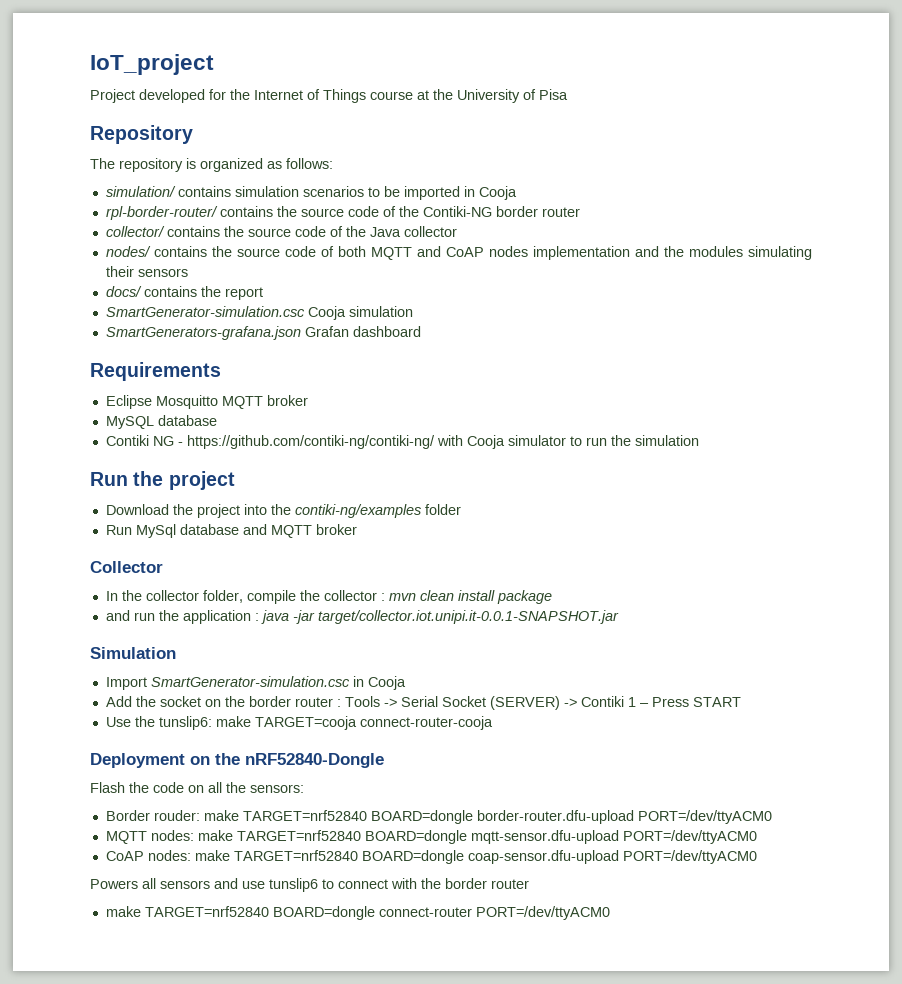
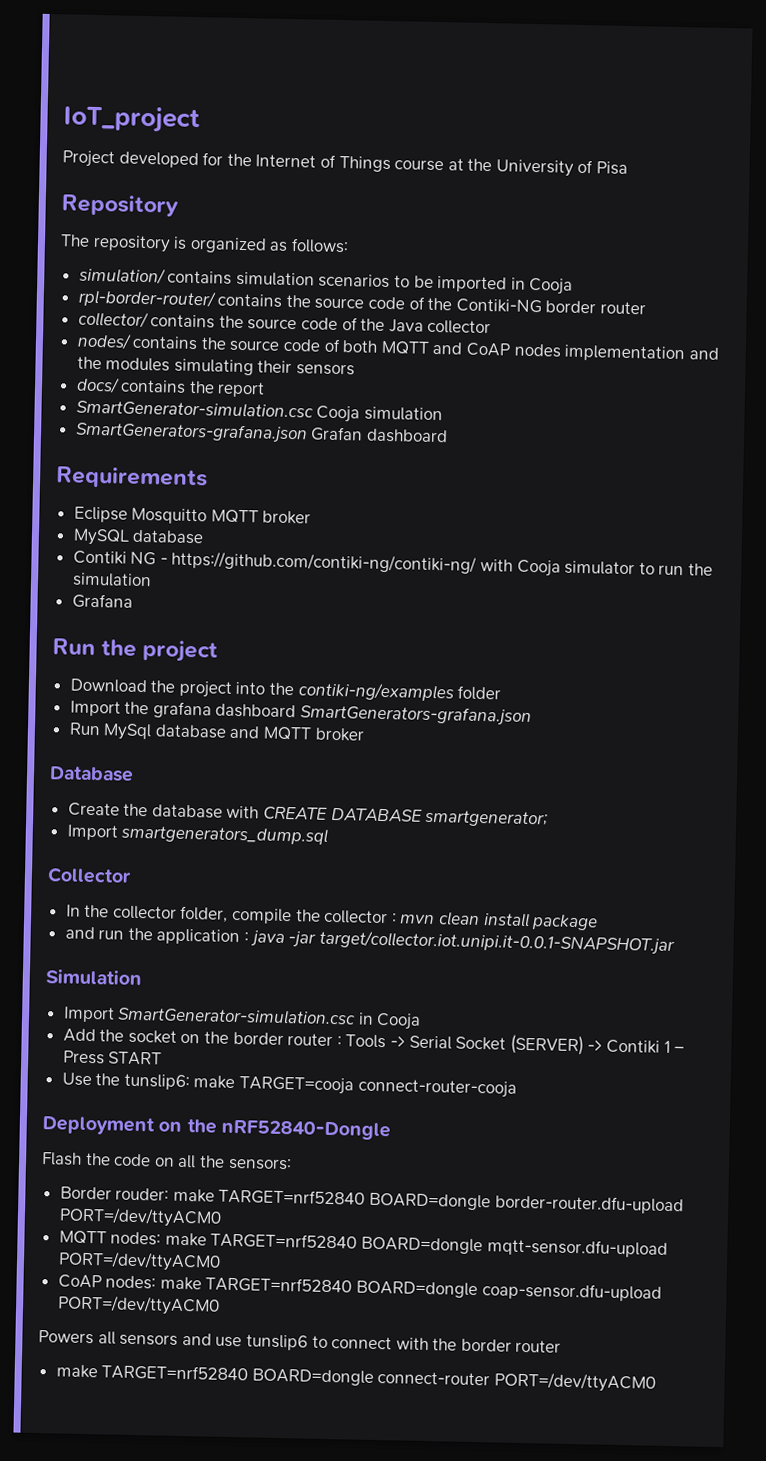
(699, 440) none -> [71,593,133,609] // Grafana
(461, 509) none -> [69,700,533,727] // Import the grafana dashboard SmartGenerators-grafana.json
(357, 529) none -> [49,766,134,782] [67,802,549,828] [66,824,329,845] // Database // Create the database with CREATE DATABASE smartgenerator; // Import smartgenerators_dump.sql

